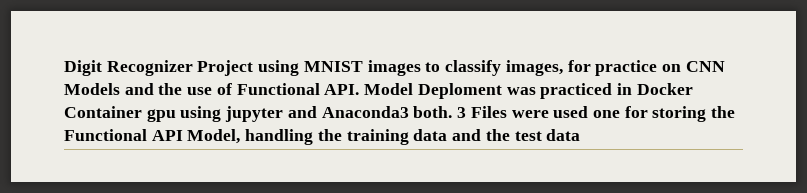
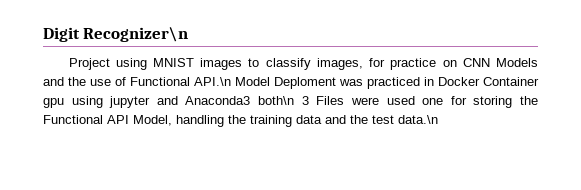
[106,60,193,76] Recognizer -> [83,27,189,42] Recognizer\n //
[324,84,360,95] API. -> [194,77,231,86] API.\n
[413,106,453,118] both. -> [258,96,295,105] both\n
[546,129,581,141] data -> [398,115,438,124] data.\n

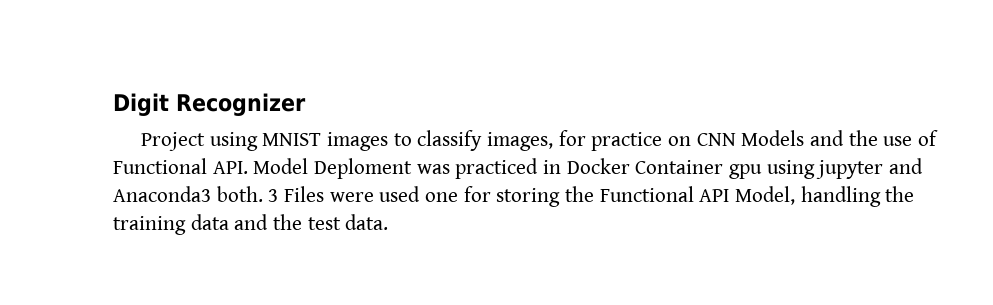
[83,27,189,42] Recognizer\n -> [176,93,306,116] Recognizer
[194,77,231,86] API.\n -> [212,161,248,174] API.
[258,96,295,105] both\n -> [216,186,263,202] both.
[398,115,438,124] data.\n -> [345,214,389,230] data.

